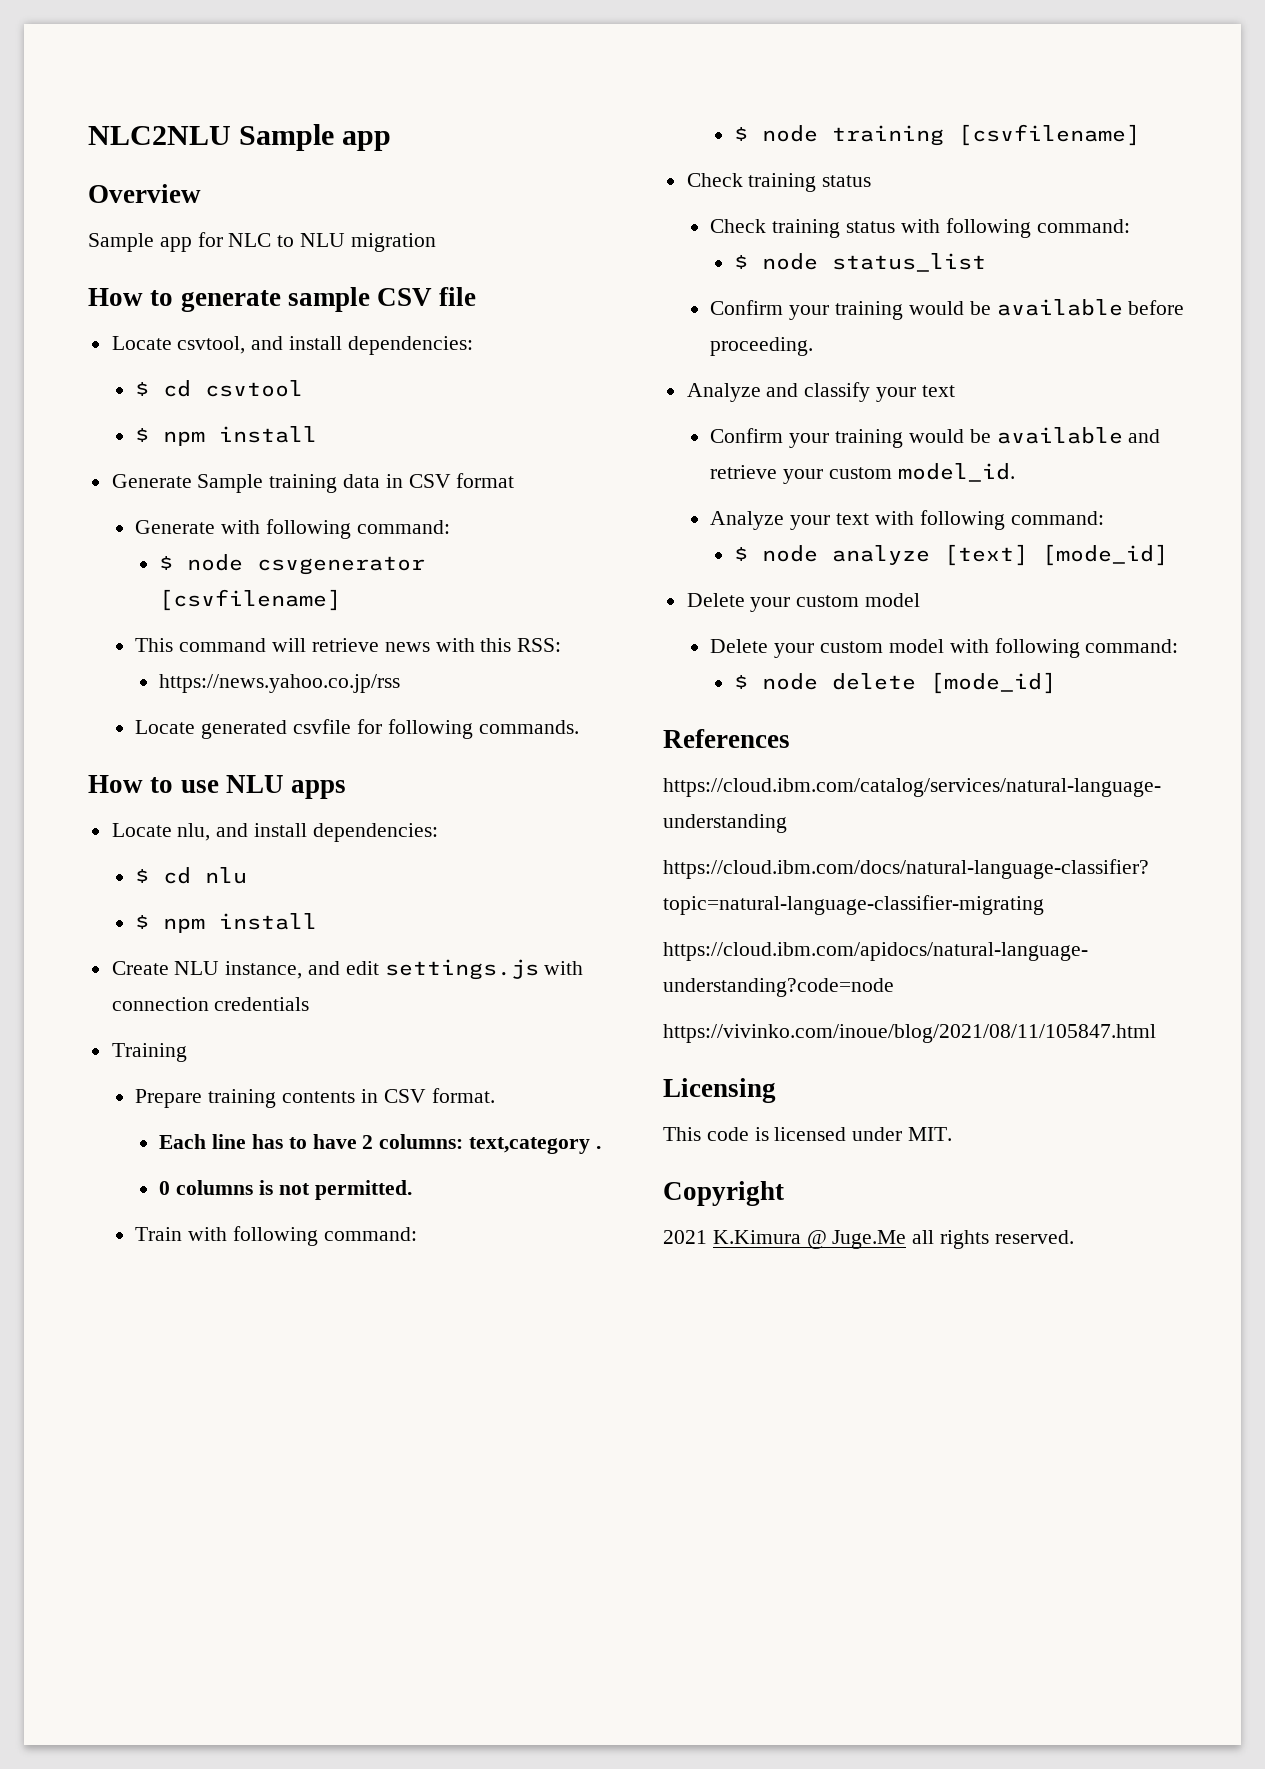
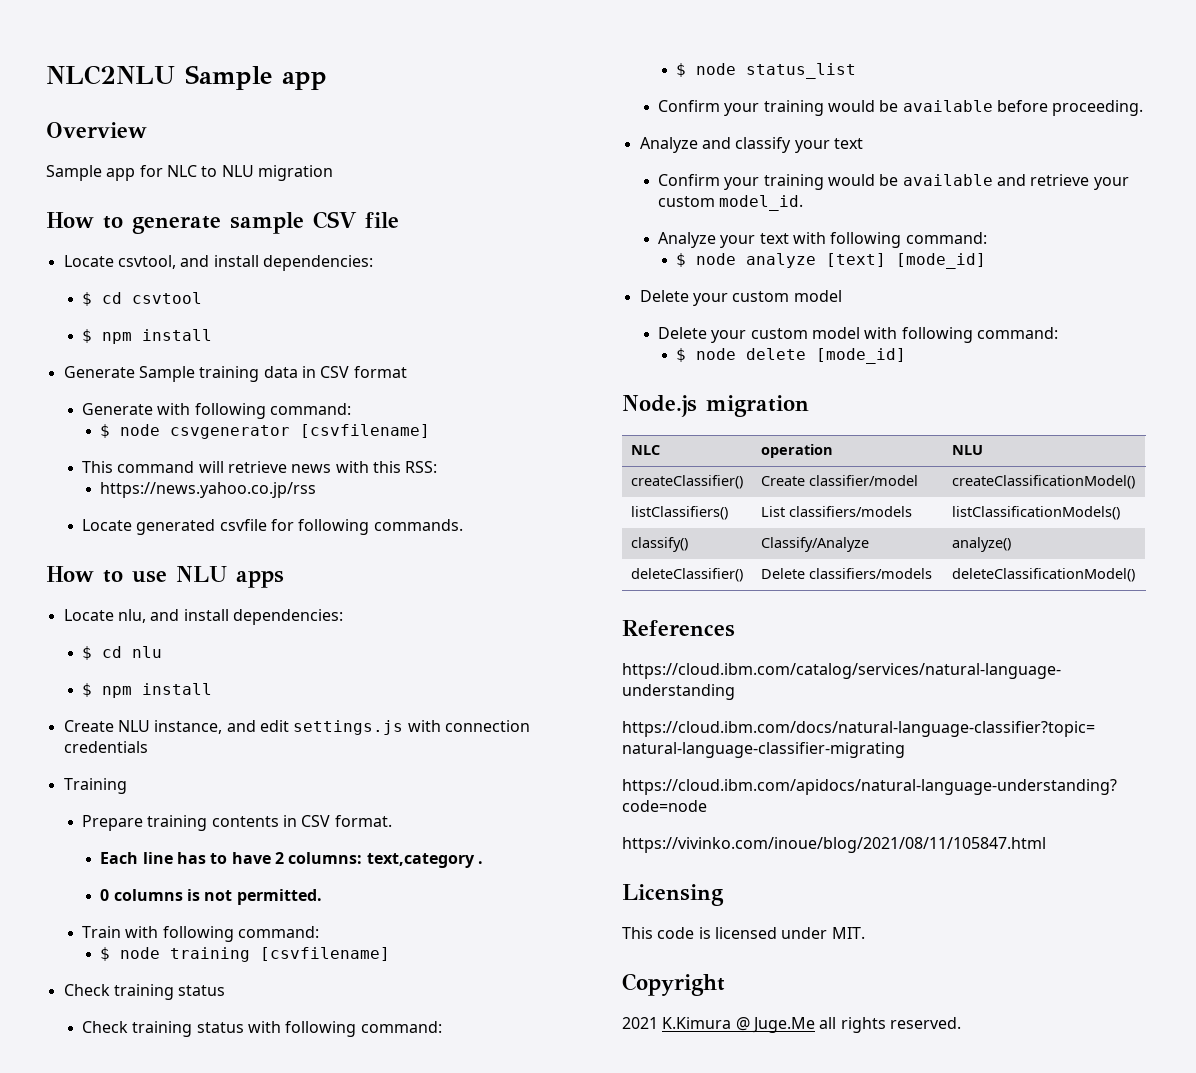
(1057, 683) none -> [622,395,809,417] [630,445,660,455] [760,444,833,458] [951,445,983,455] [630,475,743,489] [760,475,918,486] [951,475,1135,489] [630,506,728,520] [760,506,912,517] [951,506,1120,520] [630,537,688,552] [760,537,869,552] [951,537,1011,552] [630,568,743,582] [760,568,932,579] [951,568,1135,582] // Node.js migration // NLC | operation | NLU // createClassifier() | Create classifier/model | createClassificationModel() // listClassifiers() | List classifiers/models | listClassificationModels() // classify() | Classify/Analyze | analyze() // deleteClassifier() | Delete classifiers/models | deleteClassificationModel()

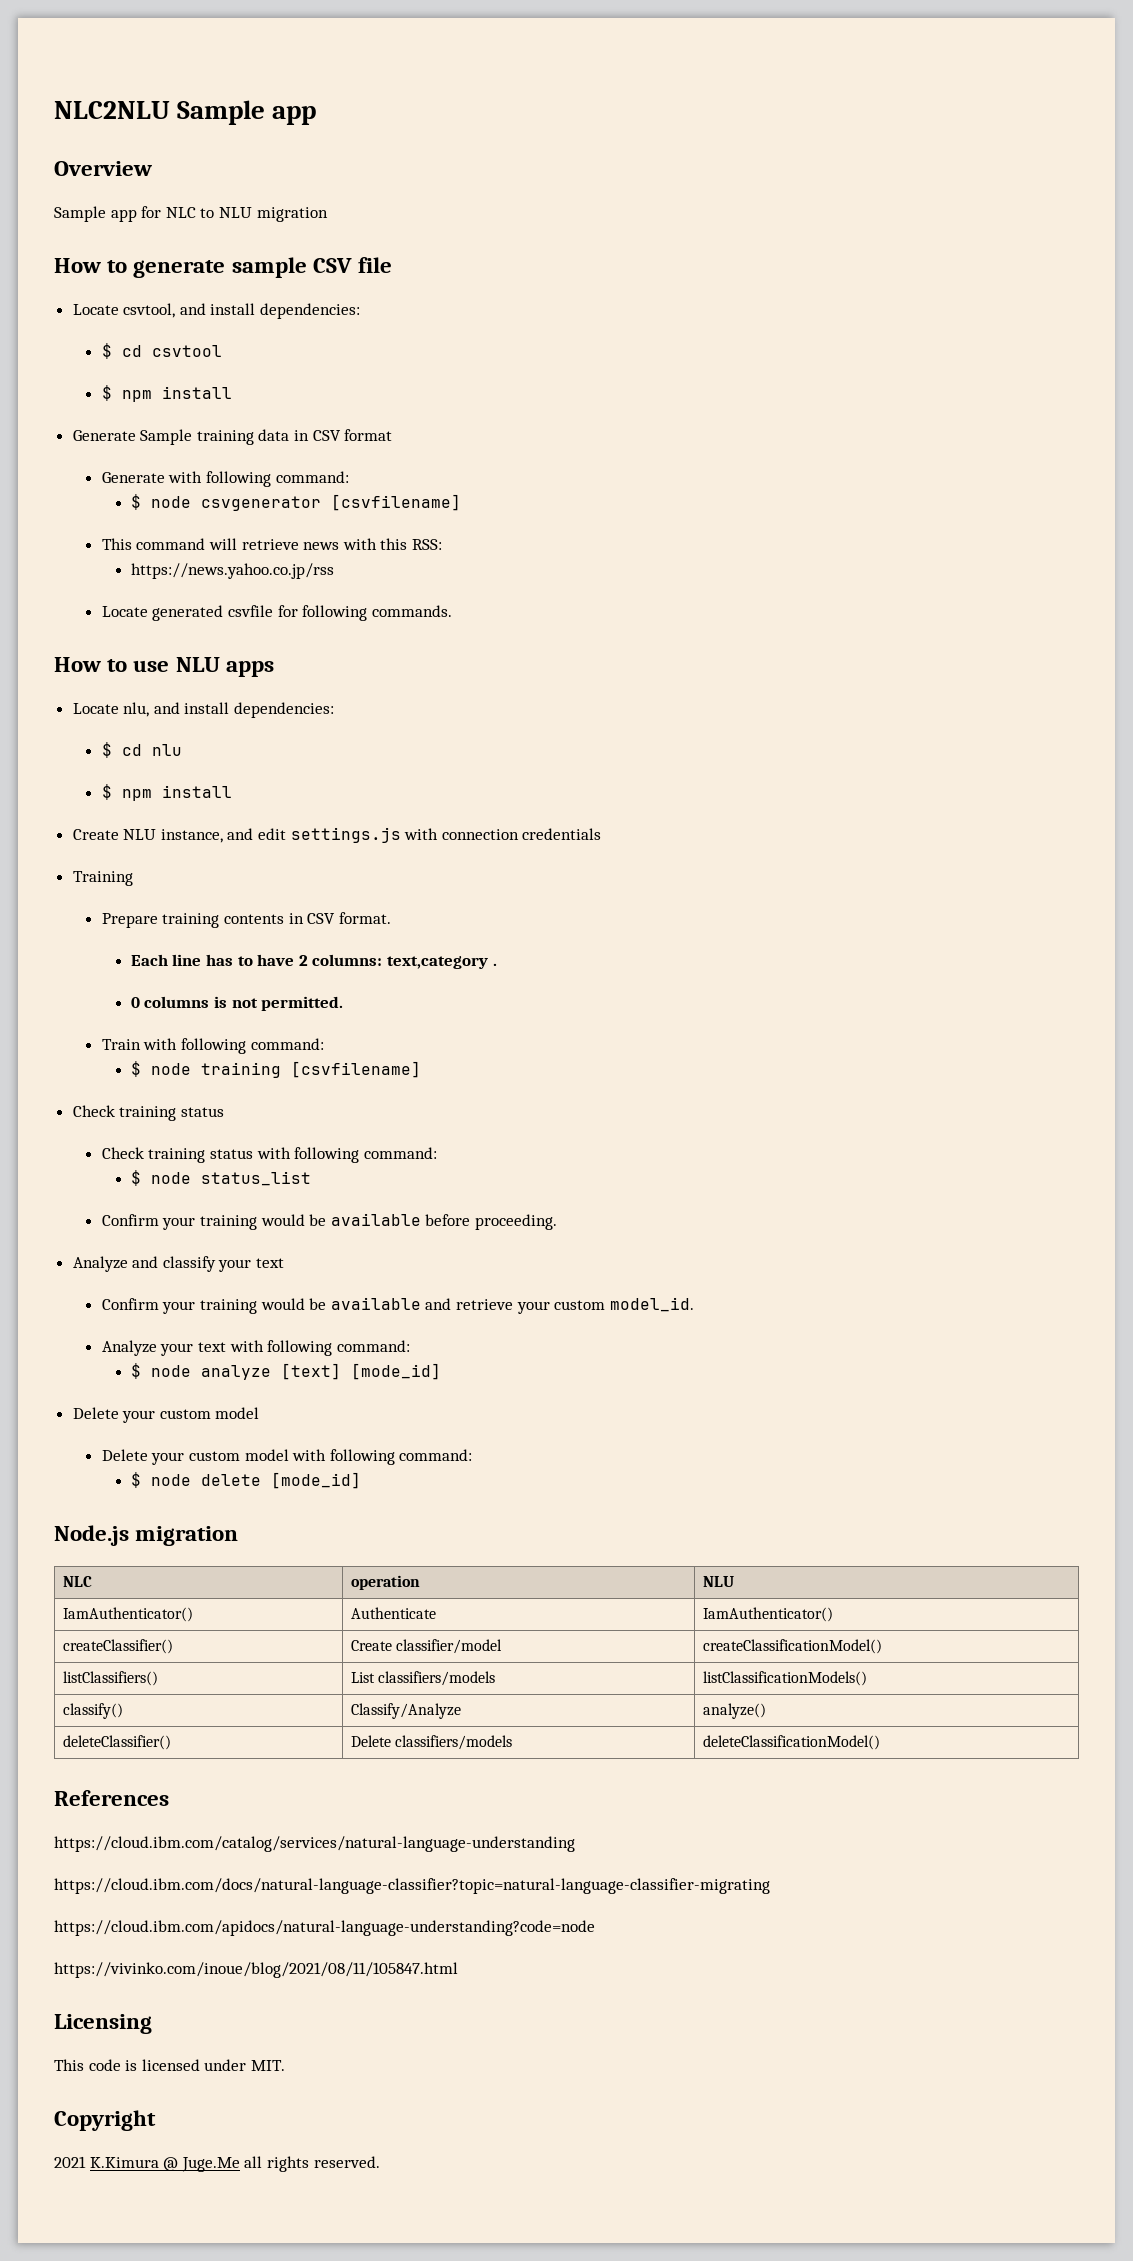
(983, 450) none -> [63,1607,194,1622] [351,1607,437,1619] [703,1607,834,1622] // IamAuthenticator() | Authenticate | IamAuthenticator()

